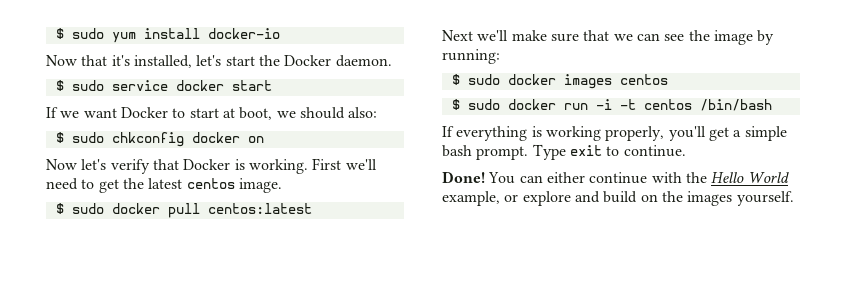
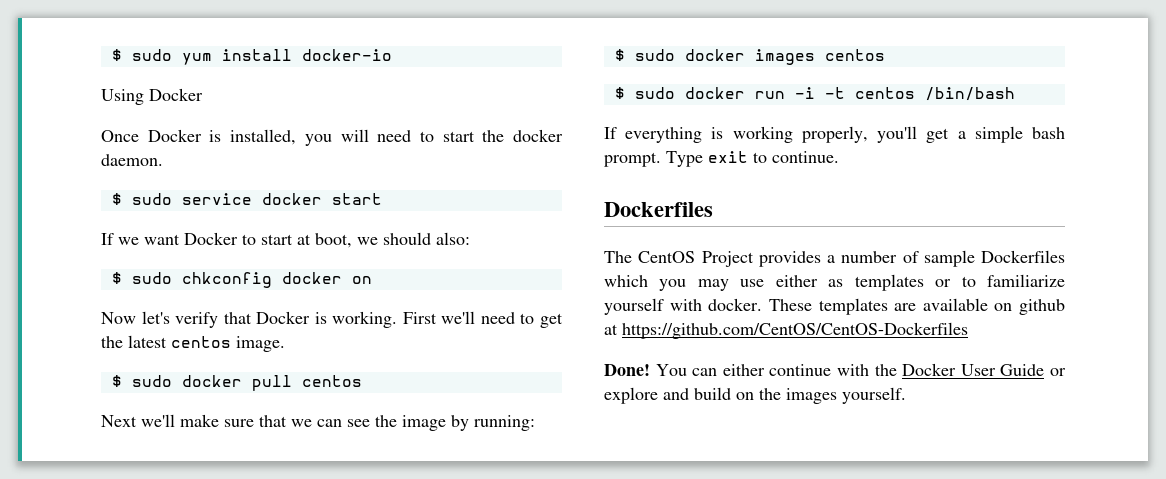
[46,55,222,68] Now that it's installed, let's -> [101,88,203,105] [101,129,434,146] Using Docker // Once Docker is installed, you will need to
[284,55,332,66] Docker -> [513,129,563,142] docker
[207,203,312,214] centos:latest -> [301,375,362,387] centos
(686, 151) none -> [604,202,713,217] [604,250,1065,267] [604,274,1065,291] [604,298,1065,315] [604,322,968,339] // Dockerfiles // The CentOS Project provides a number of sample Dockerfiles which you may use either as templates or to familiarize yourself with docker. These templates are available on github at https://github.com/CentOS/CentOS-Dockerfiles
[711,172,789,183] [442,191,500,206] Hello World example, -> [902,363,1045,376] Docker User Guide

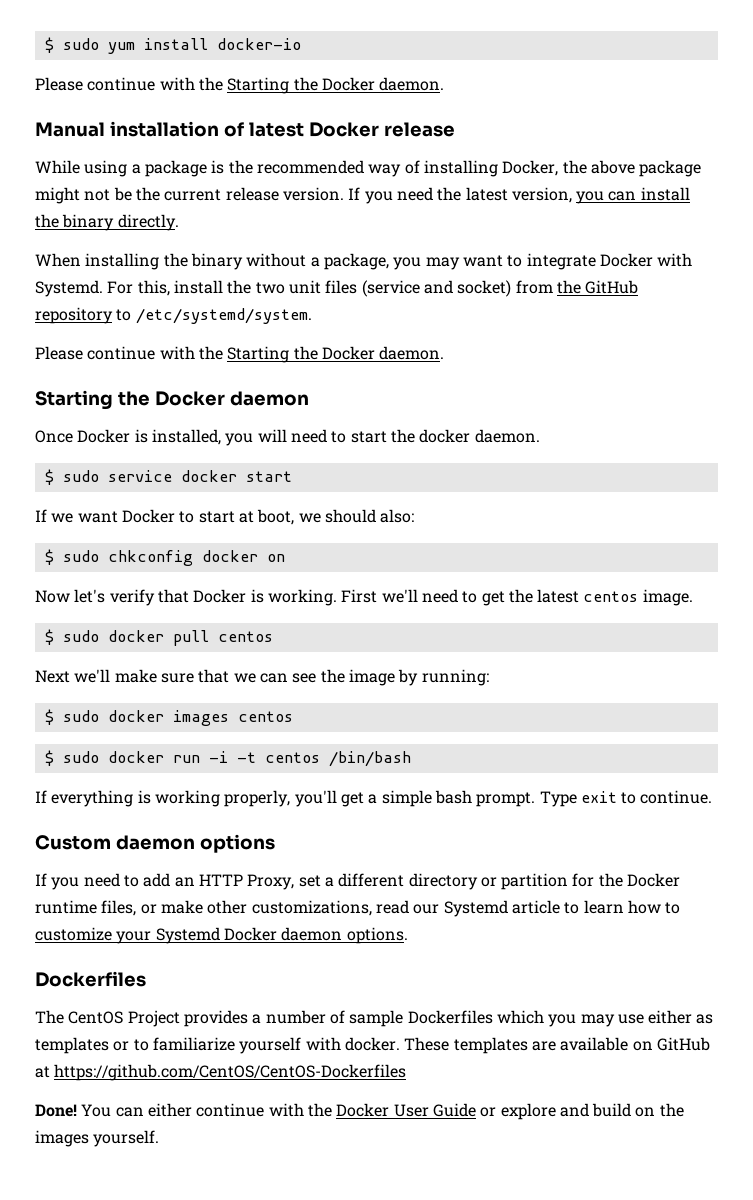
[101,88,203,105] Using Docker -> [35,77,445,94] [35,121,455,137] [35,160,702,177] [35,187,690,204] [35,214,179,231] [35,253,693,270] [35,280,639,297] [35,307,312,324] [35,346,445,363] [35,390,309,410] Please continue with the Starting the Docker daemon. // Manual installation of latest Docker release // While using a package is the recommended way of installing Docker, the above package might not be the current release version. If you need the latest version, you can install the binary directly. // When installing the binary without a package, you may want to integrate Docker with Systemd. For this, install the two unit files (service and socket) from the GitHub repository to /etc/systemd/system. // Please continue with the Starting the Docker daemon. // Starting the Docker daemon
(839, 157) none -> [35,834,275,853] [35,873,681,890] [35,900,681,917] [35,927,408,944] // Custom daemon options // If you need to add an HTTP Proxy, set a different directory or partition for the Docker runtime files, or make other customizations, read our Systemd article to learn how to customize your Systemd Docker daemon options.
[1019,299,1065,315] github -> [656,1037,710,1051] GitHub

